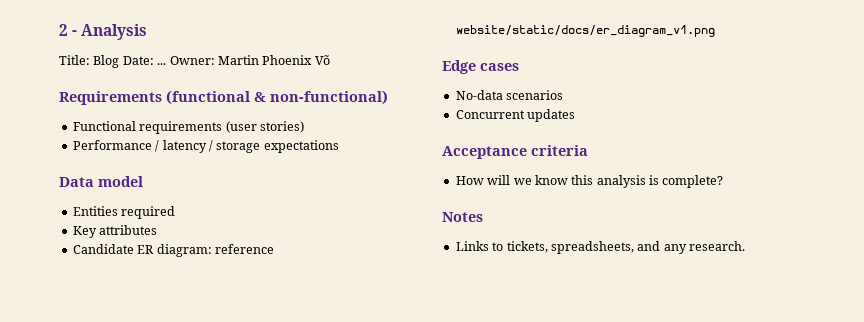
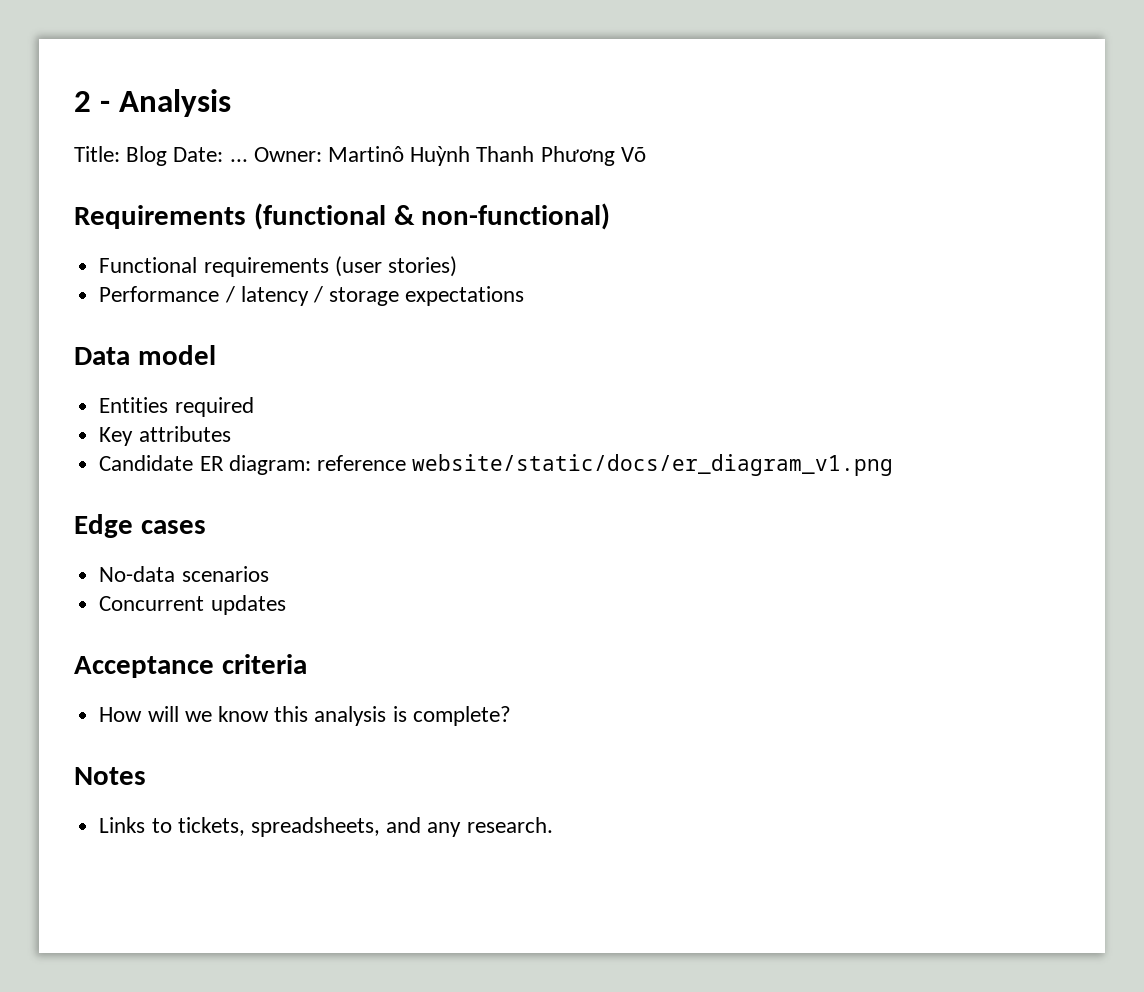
[217,55,313,65] Martin Phoenix -> [328,146,615,166] Martinô Huỳnh Thanh Phương

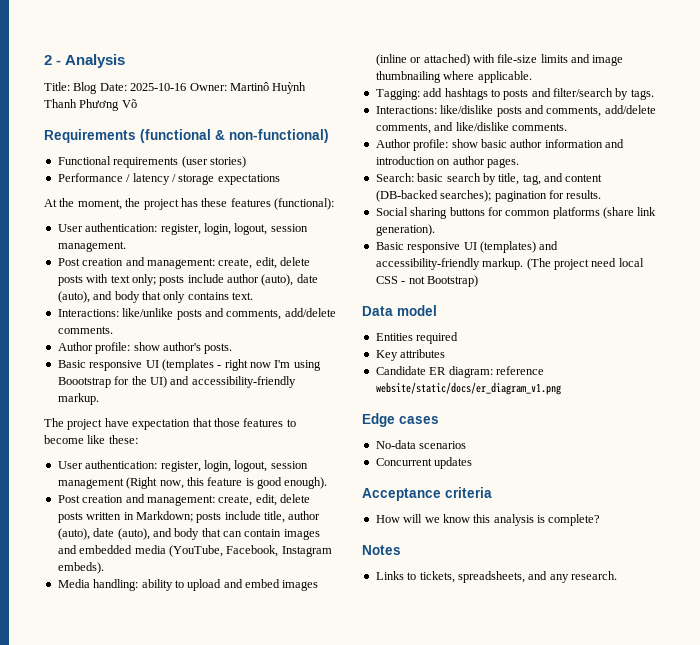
[229,159,248,162] ... -> [130,83,187,91] 2025-10-16
(525, 296) none -> [44,198,334,210] [57,223,308,235] [57,241,126,252] [57,257,310,269] [57,274,318,286] [57,291,253,303] [57,308,336,320] [57,326,113,334] [57,342,233,354] [57,359,321,371] [57,376,296,388] [57,393,99,405] [44,418,296,430] [44,435,138,444] [57,460,308,472] [57,477,328,489] [57,494,310,506] [57,511,321,523] [57,528,320,540] [57,545,332,557] [57,562,104,574] [57,579,319,591] [375,54,624,66] [375,71,532,83] [375,88,654,100] [375,105,656,117] [375,122,567,134] [375,139,624,151] [375,156,519,168] [375,173,603,185] [375,190,602,202] [375,207,657,219] [375,224,435,236] [375,241,559,253] [375,258,644,270] [375,275,478,287] // At the moment, the project has these features (functional): // User authentication: register, login, logout, session management. // Post creation and management: create, edit, delete posts with text only; posts include author (auto), date (auto), and body that only contains text. // Interactions: like/unlike posts and comments, add/delete comments. // Author profile: show author's posts. // Basic responsive UI (templates - right now I'm using Boootstrap for the UI) and accessibility-friendly markup. // The project have expectation that those features to become like these: // User authentication: register, login, logout, session management (Right now, this feature is good enough). // Post creation and management: create, edit, delete posts written in Markdown; posts include title, author (auto), date (auto), and body that can contain images and embedded media (YouTube, Facebook, Instagram embeds). // Media handling: ability to upload and embed images (inline or attached) with file-size limits and image thumbnailing where applicable. // Tagging: add hashtags to posts and filter/search by tags. // Interactions: like/dislike posts and comments, add/delete comments, and like/dislike comments. // Author profile: show basic author information and introduction on author pages. // Search: basic search by title, tag, and content (DB-backed searches); pagination for results. // Social sharing buttons for common platforms (share link generation). // Basic responsive UI (templates) and accessibility-friendly markup. (The project need local CSS - not Bootstrap)

